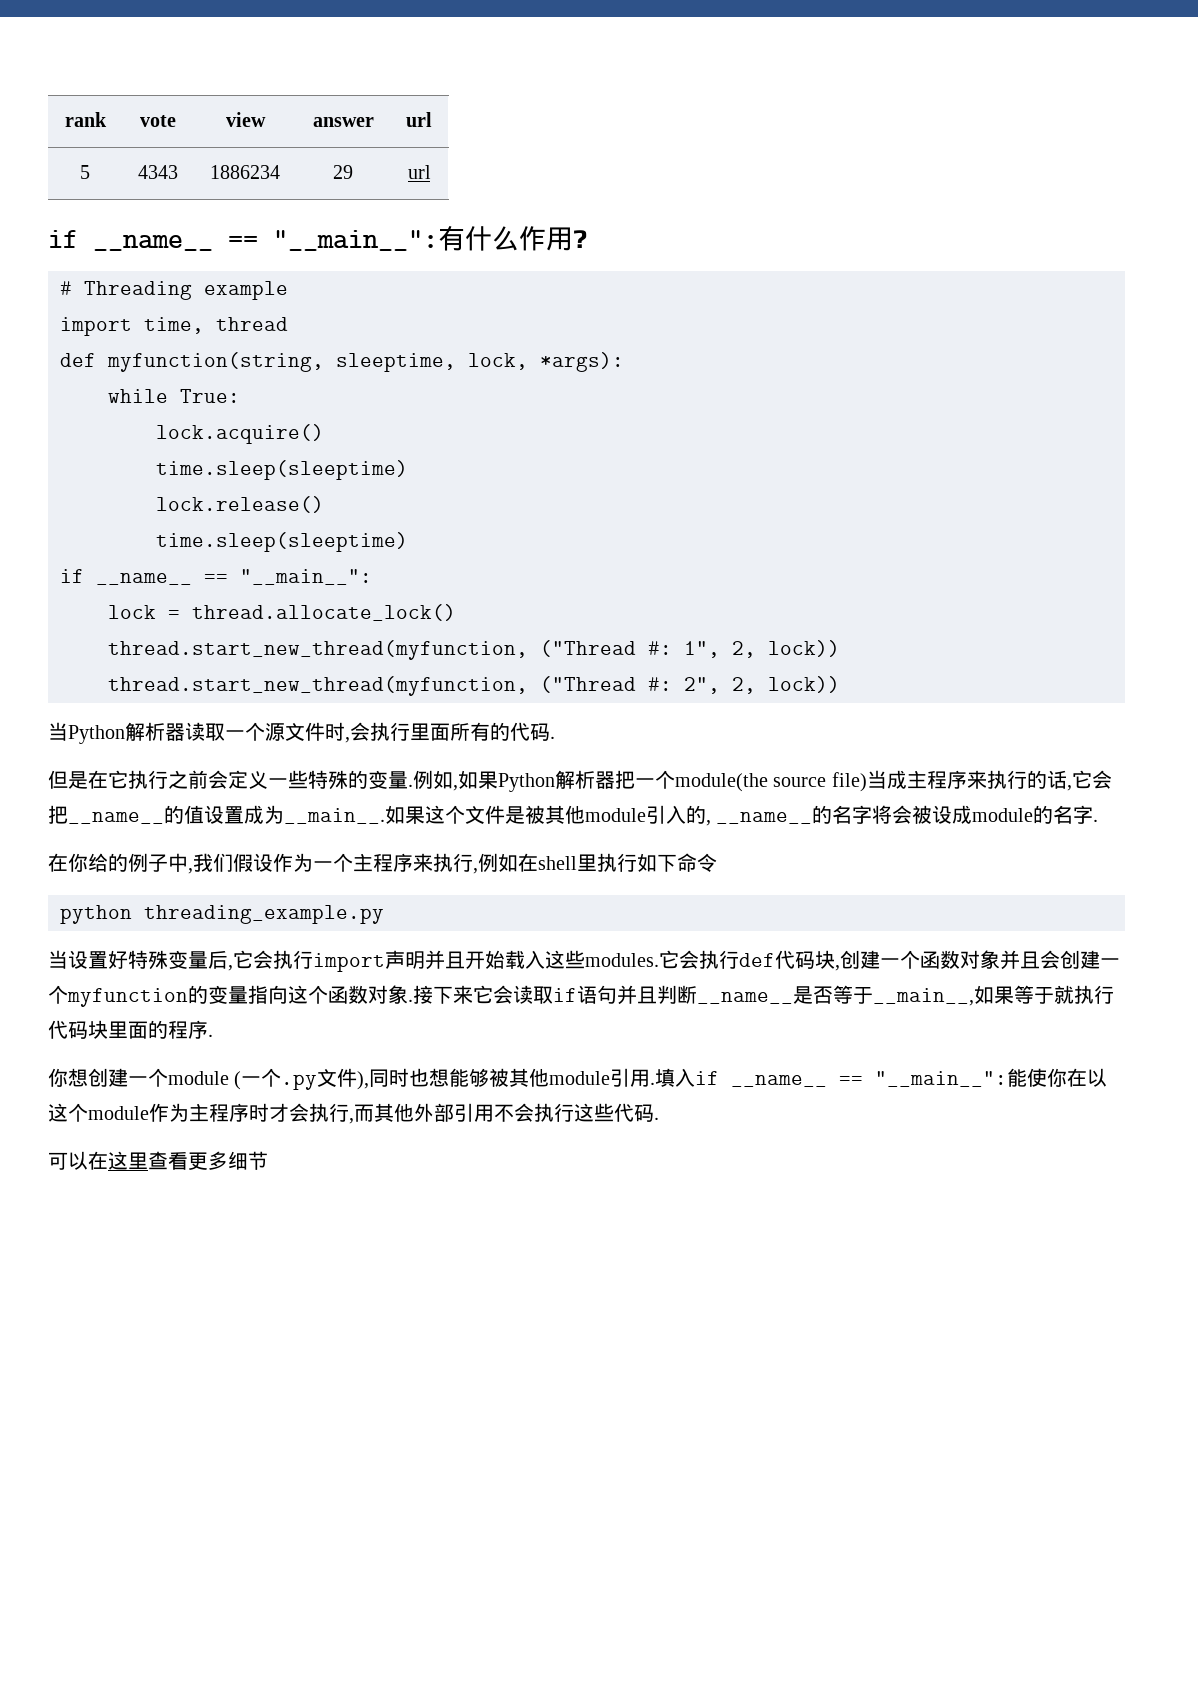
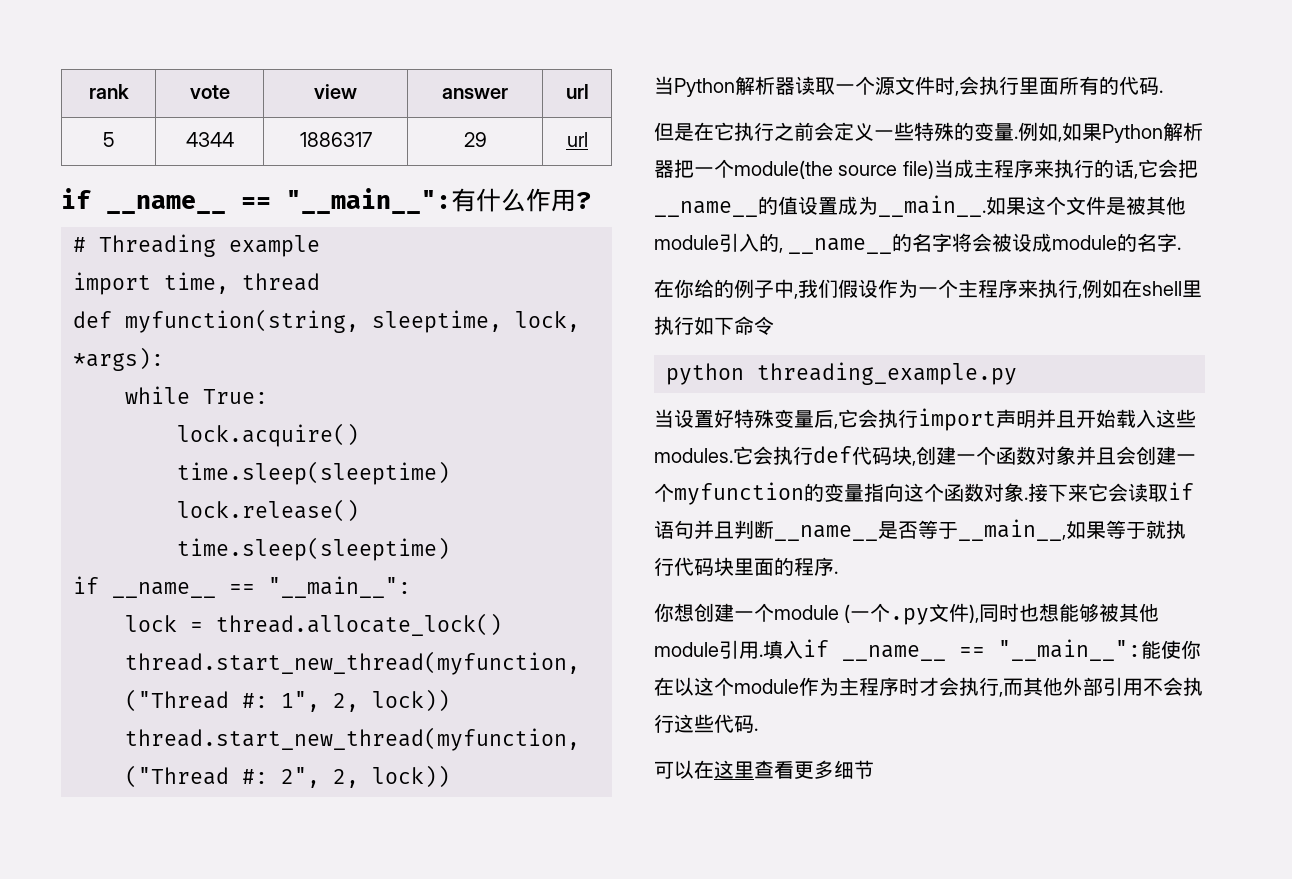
[137,165,178,179] [210,165,280,179] 4343 | 1886234 -> [185,132,234,147] [299,132,372,147] 4344 | 1886317

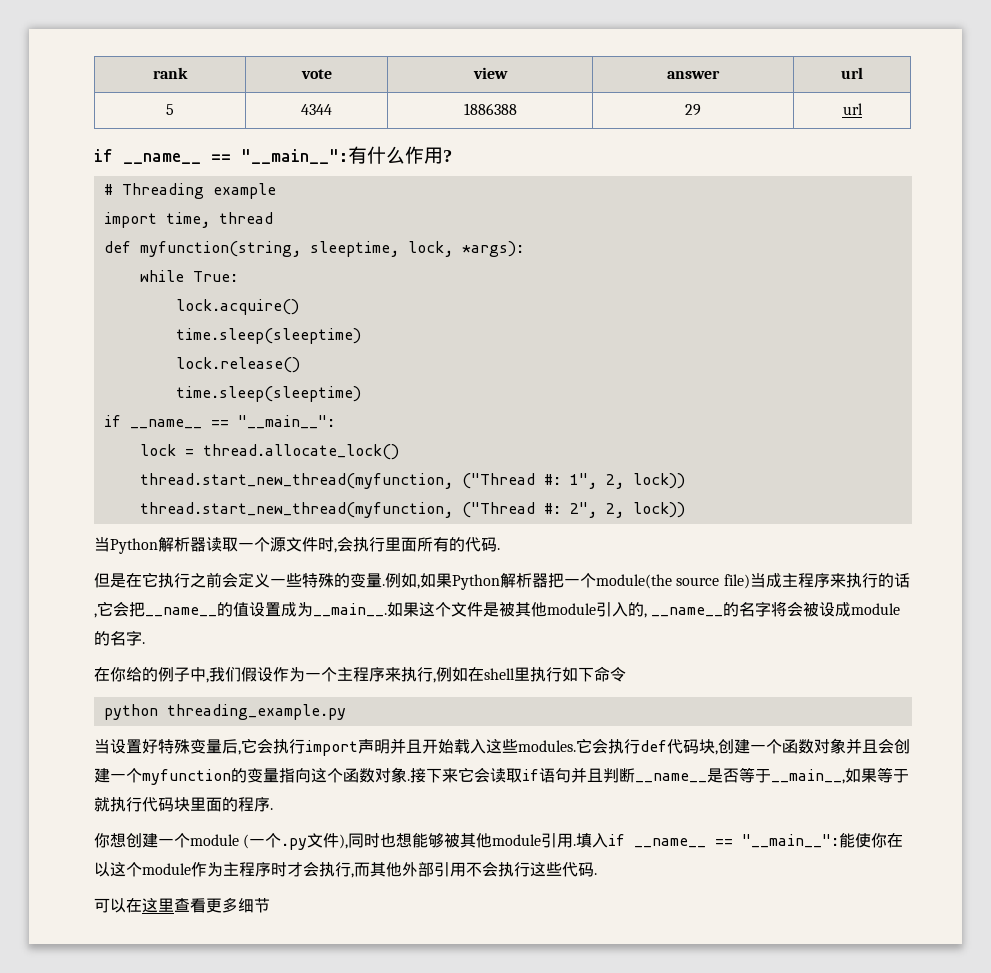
[299,132,372,147] 1886317 -> [463,103,517,115] 1886388

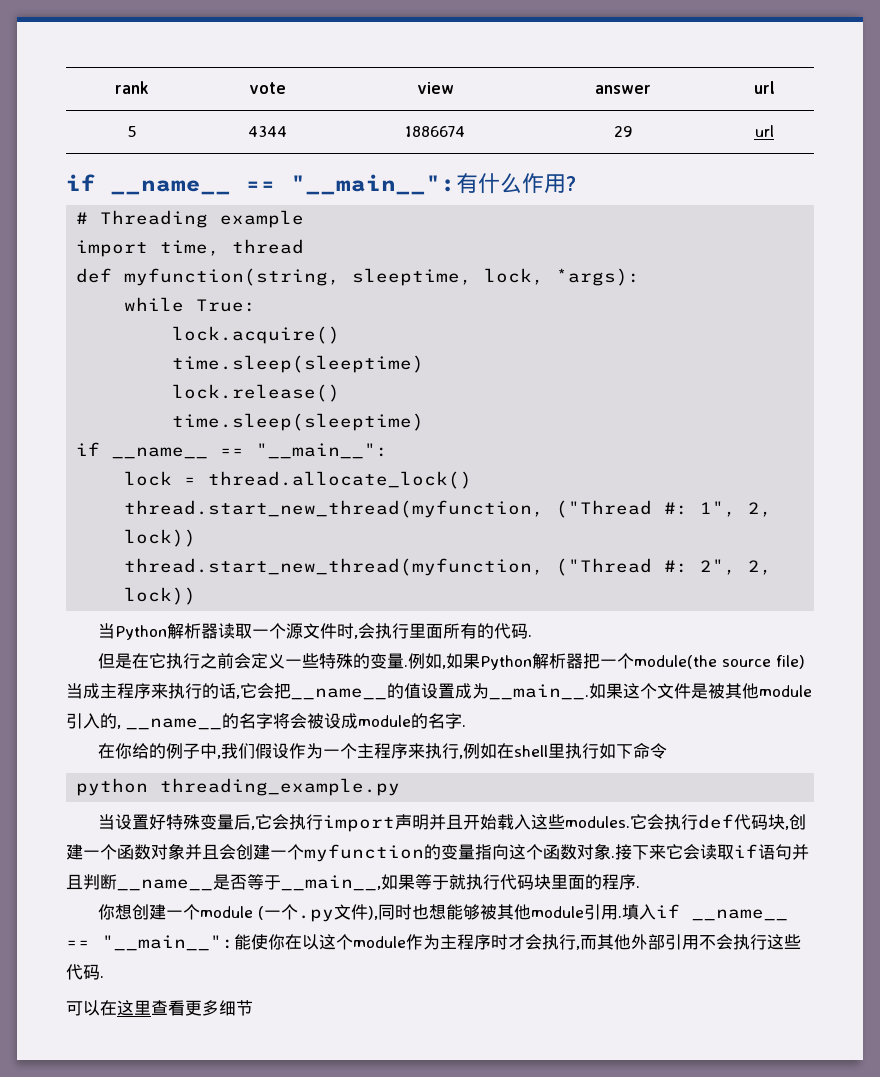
[463,103,517,115] 1886388 -> [405,126,465,137] 1886674

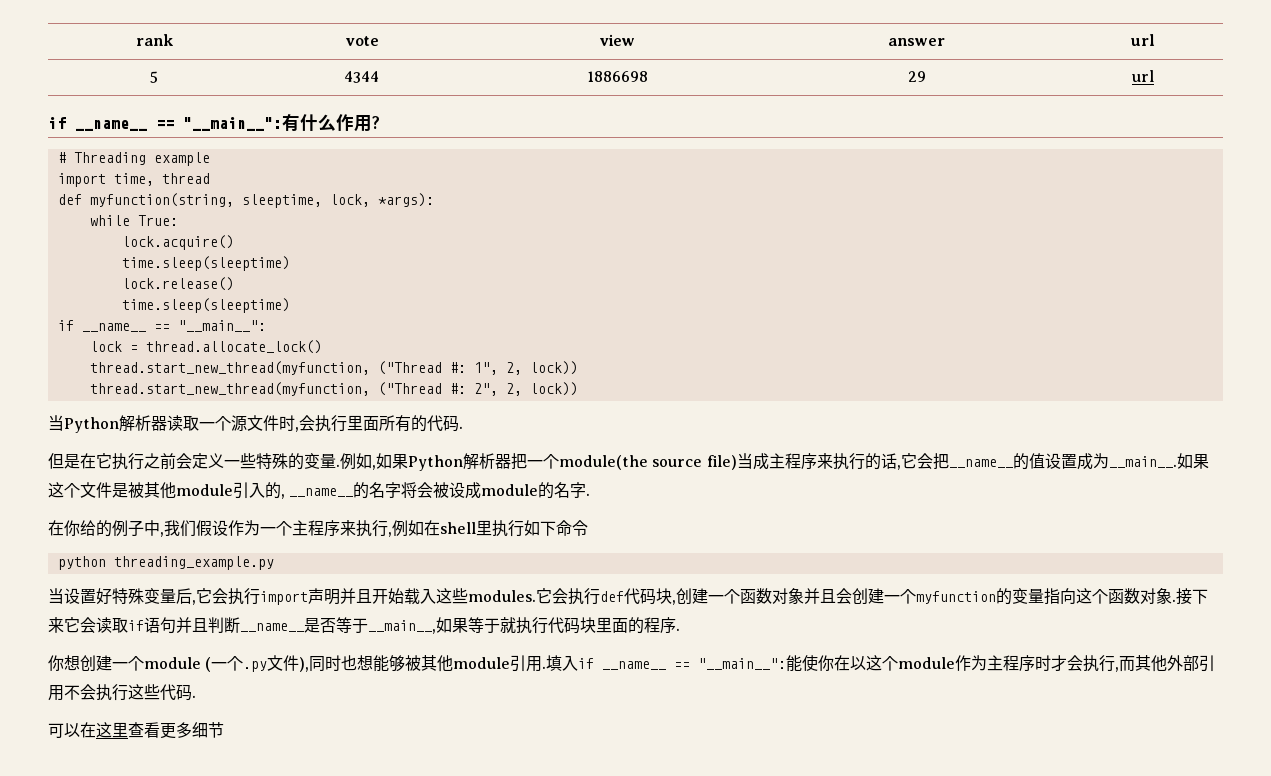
[405,126,465,137] 1886674 -> [586,71,648,82] 1886698

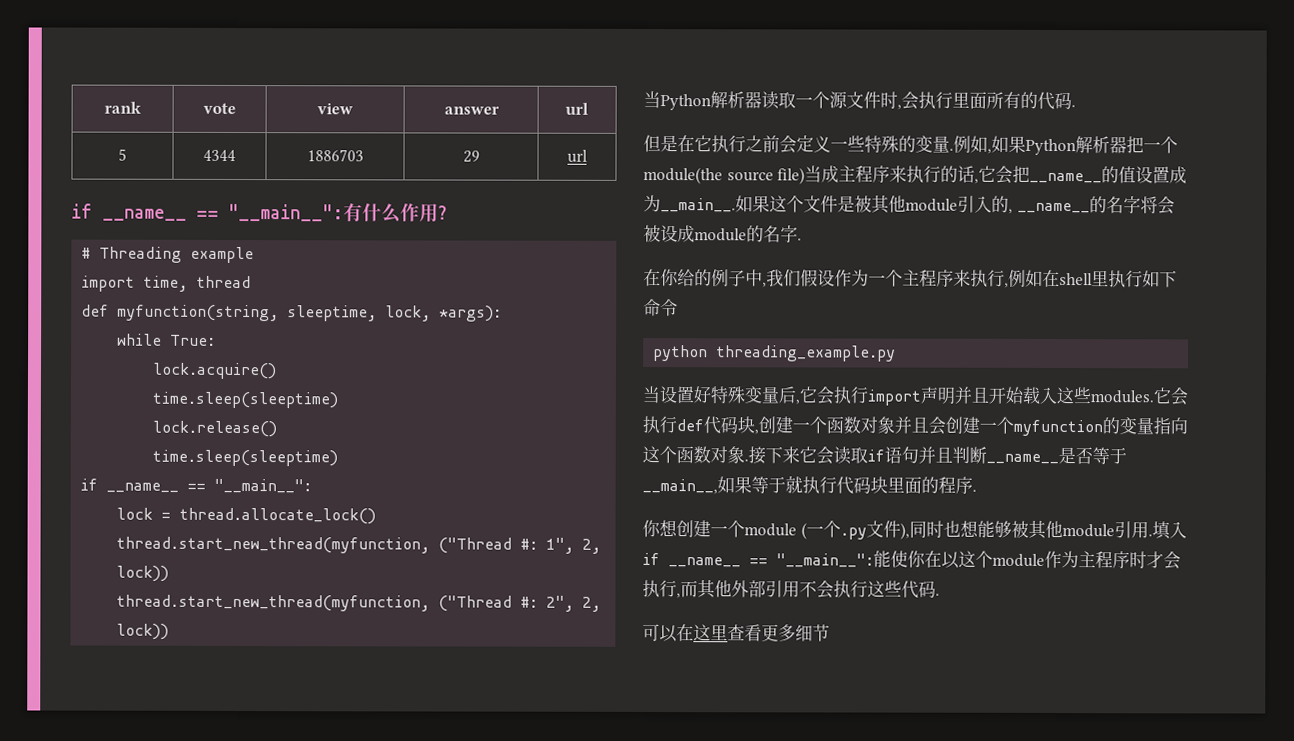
[586,71,648,82] 1886698 -> [306,149,364,162] 1886703

